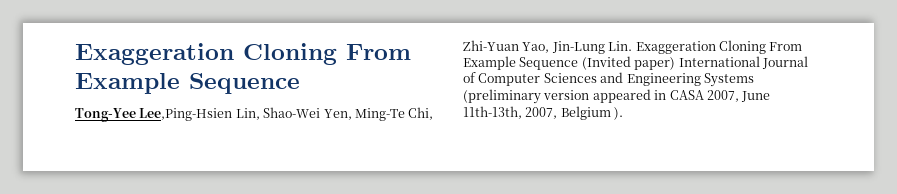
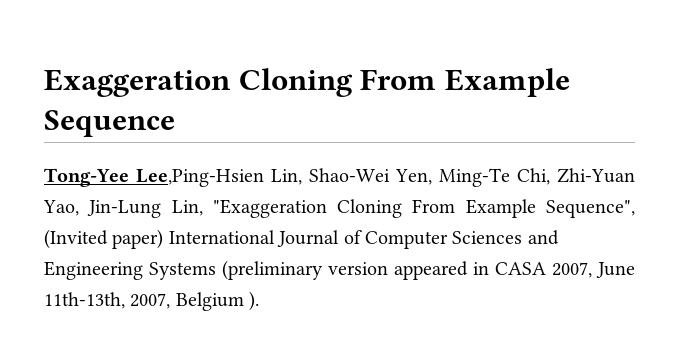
[608,40,803,54] [463,56,579,70] Lin. Exaggeration Cloning From Example Sequence -> [171,199,635,218] Lin, "Exaggeration Cloning From Example Sequence",

